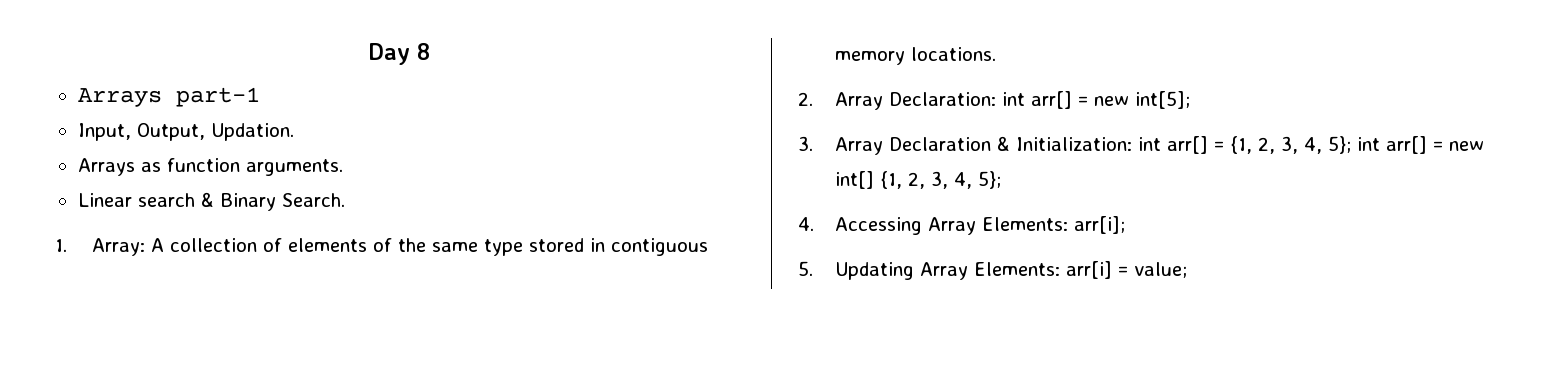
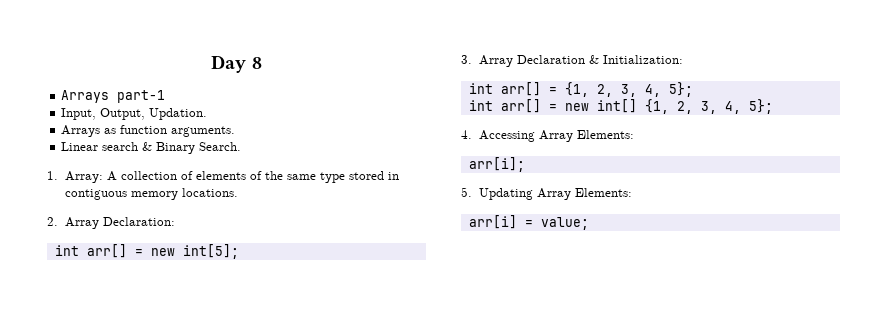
(996, 99) none -> (175, 221) //
(1132, 144) none -> (683, 59) //
(1351, 145) none -> (693, 89) //
(1068, 224) none -> (634, 134) //
(1060, 269) none -> (632, 192) //

